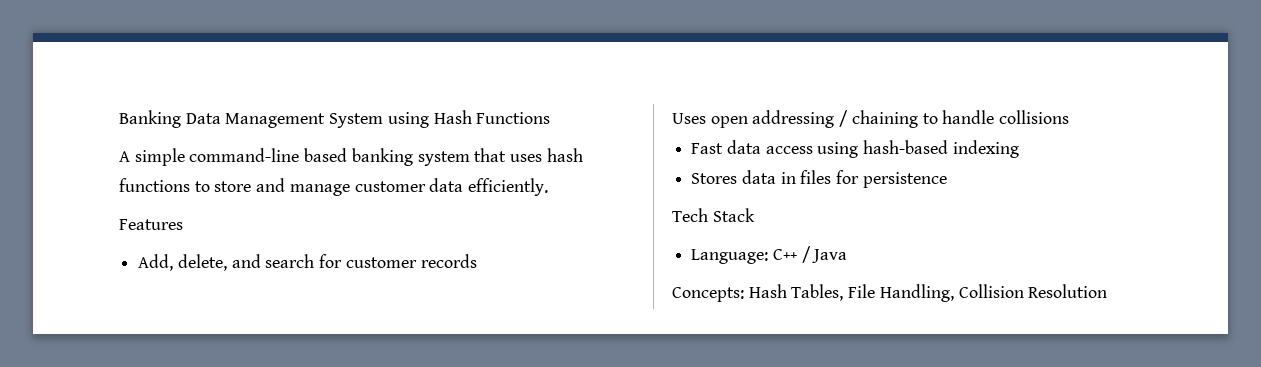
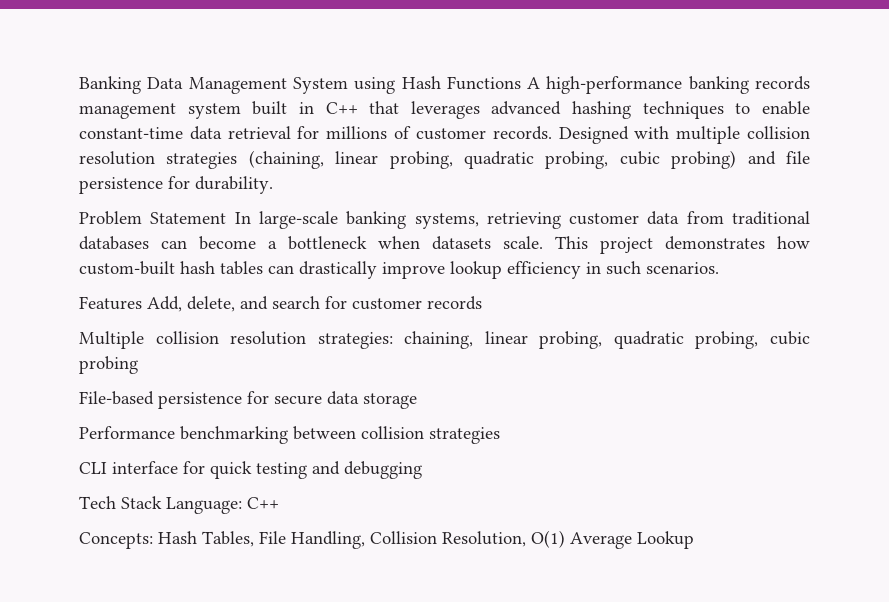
[119,148,583,166] [119,178,549,196] // A simple command-line based banking system that uses hash functions to store and manage customer data efficiently. -> [527,76,810,94] [79,101,810,119] [79,126,811,144] [79,150,810,169] [79,176,273,194] [79,211,810,229] [79,236,810,254] [79,261,719,279] A high-performance banking records management system built in C++ that leverages advanced hashing techniques to enable constant-time data retrieval for millions of customer records. Designed with multiple collision resolution strategies (chaining, linear probing, quadratic probing, cubic probing) and file persistence for durability. // Problem Statement In large-scale banking systems, retrieving customer data from traditional databases can become a bottleneck when datasets scale. This project demonstrates how custom-built hash tables can drastically improve lookup efficiency in such scenarios.
(183, 224) // -> (142, 303) none
[672,110,1070,128] [691,140,1019,158] [691,170,947,188] Uses open addressing / chaining to handle collisions // Fast data access using hash-based indexing // Stores data in files for persistence -> [79,331,810,349] [79,356,138,374] [79,391,417,409] [79,426,500,444] [79,461,422,479] Multiple collision resolution strategies: chaining, linear probing, quadratic probing, cubic probing // File-based persistence for secure data storage // Performance benchmarking between collision strategies // CLI interface for quick testing and debugging
(755, 215) // -> (162, 502) none
[801,246,848,263] / Java -> (279, 503) none
[1028,284,1108,298] Resolution -> [442,530,694,549] Resolution, O(1) Average Lookup

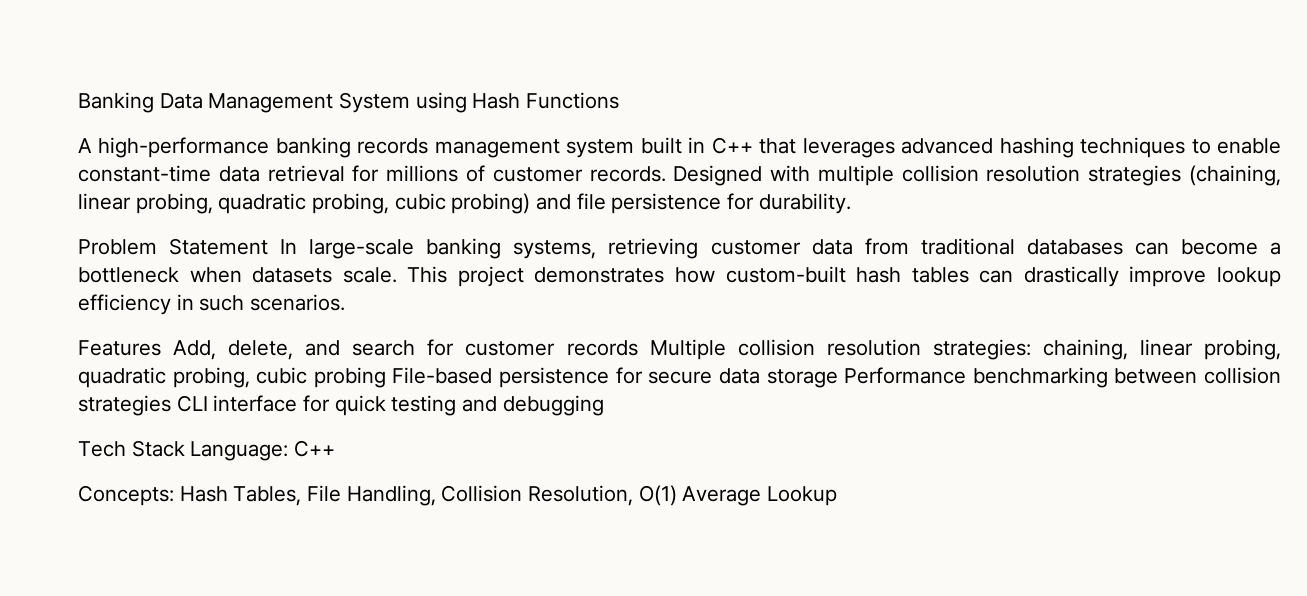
(521, 83) none -> (620, 100) //
(482, 303) // -> (638, 348) none
(138, 365) // -> (386, 377) none
(417, 401) // -> (838, 378) none
(500, 435) // -> (171, 405) none

